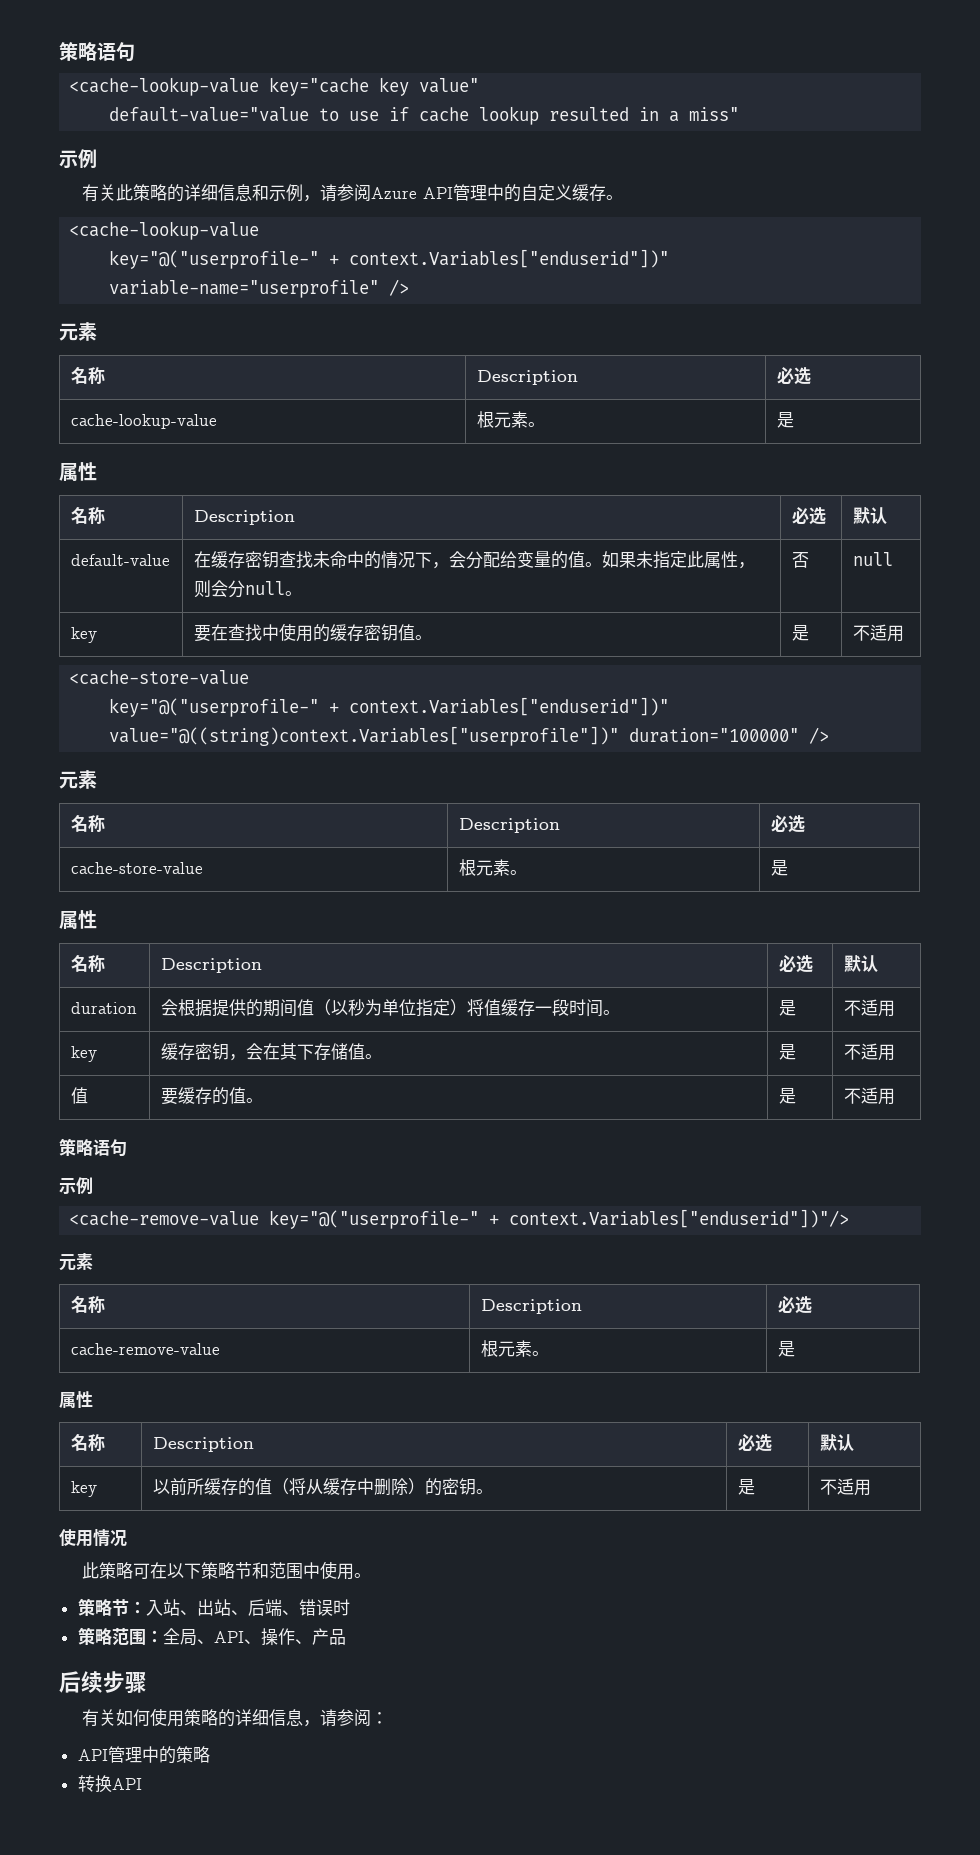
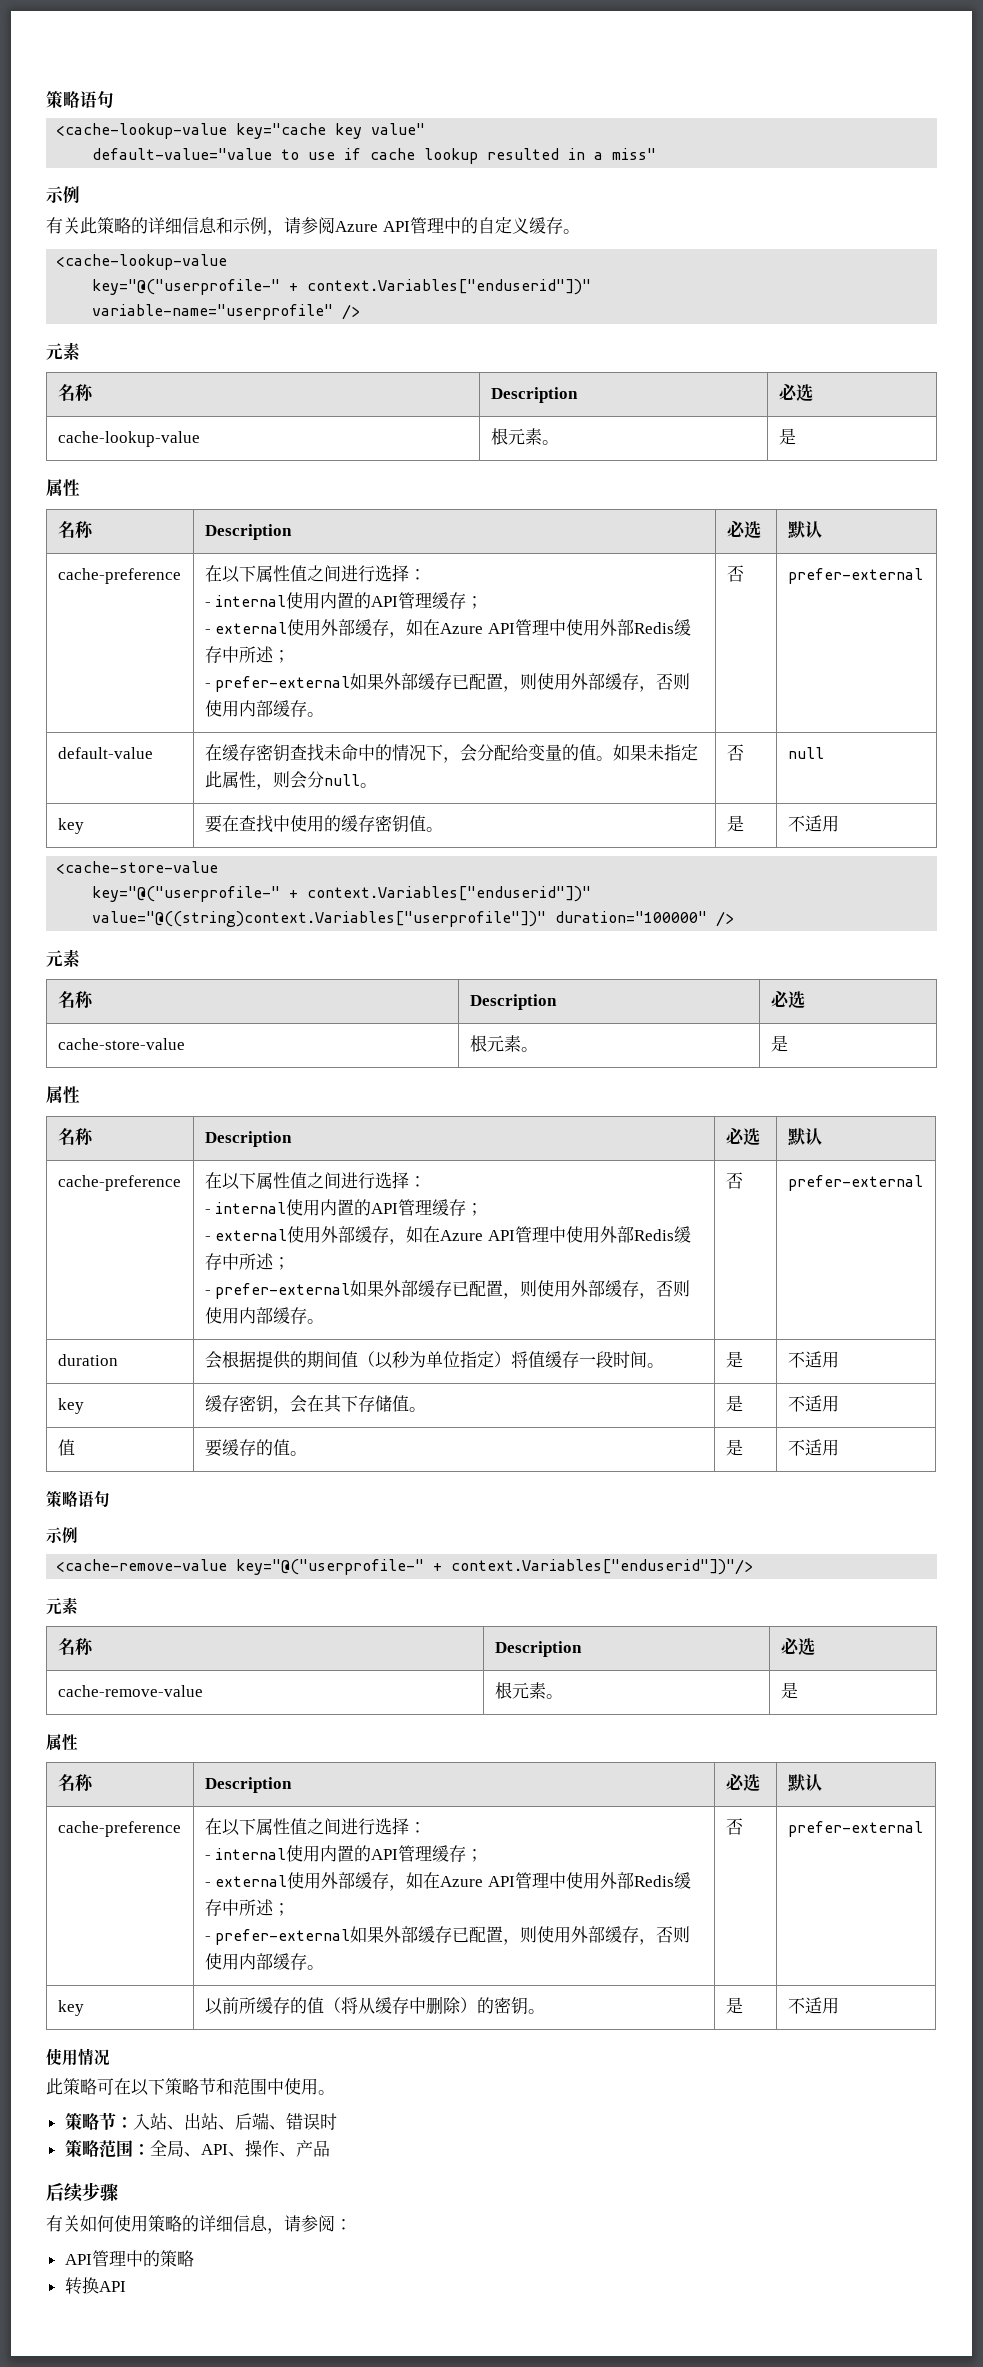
(887, 515) none -> [57,568,181,584] [204,564,426,583] [204,592,484,609] [204,619,692,638] [204,646,290,663] [204,673,691,692] [204,700,324,717] [726,565,744,582] [787,568,923,584] // cache-preference | 在以下属性值之间进行选择： // - internal使用内置的API管理缓存； // - external使用外部缓存，如在Azure API管理中使用外部Redis缓存中所述； // - prefer-external如果外部缓存已配置，则使用外部缓存，否则使用内部缓存。 | 否 | prefer-external
(878, 963) none -> [57,1175,181,1191] [204,1171,426,1190] [204,1199,484,1216] [204,1226,692,1245] [204,1253,290,1270] [204,1280,691,1299] [204,1307,324,1324] [725,1172,743,1189] [787,1175,923,1191] // cache-preference | 在以下属性值之间进行选择： // - internal使用内置的API管理缓存； // - external使用外部缓存，如在Azure API管理中使用外部Redis缓存中所述； // - prefer-external如果外部缓存已配置，则使用外部缓存，否则使用内部缓存。 | 否 | prefer-external
(854, 1442) none -> [57,1821,181,1837] [204,1817,426,1836] [204,1845,484,1862] [204,1872,692,1891] [204,1899,290,1916] [204,1926,691,1945] [204,1953,324,1970] [725,1818,743,1835] [787,1821,923,1837] // cache-preference | 在以下属性值之间进行选择： // - internal使用内置的API管理缓存； // - external使用外部缓存，如在Azure API管理中使用外部Redis缓存中所述； // - prefer-external如果外部缓存已配置，则使用外部缓存，否则使用内部缓存。 | 否 | prefer-external

